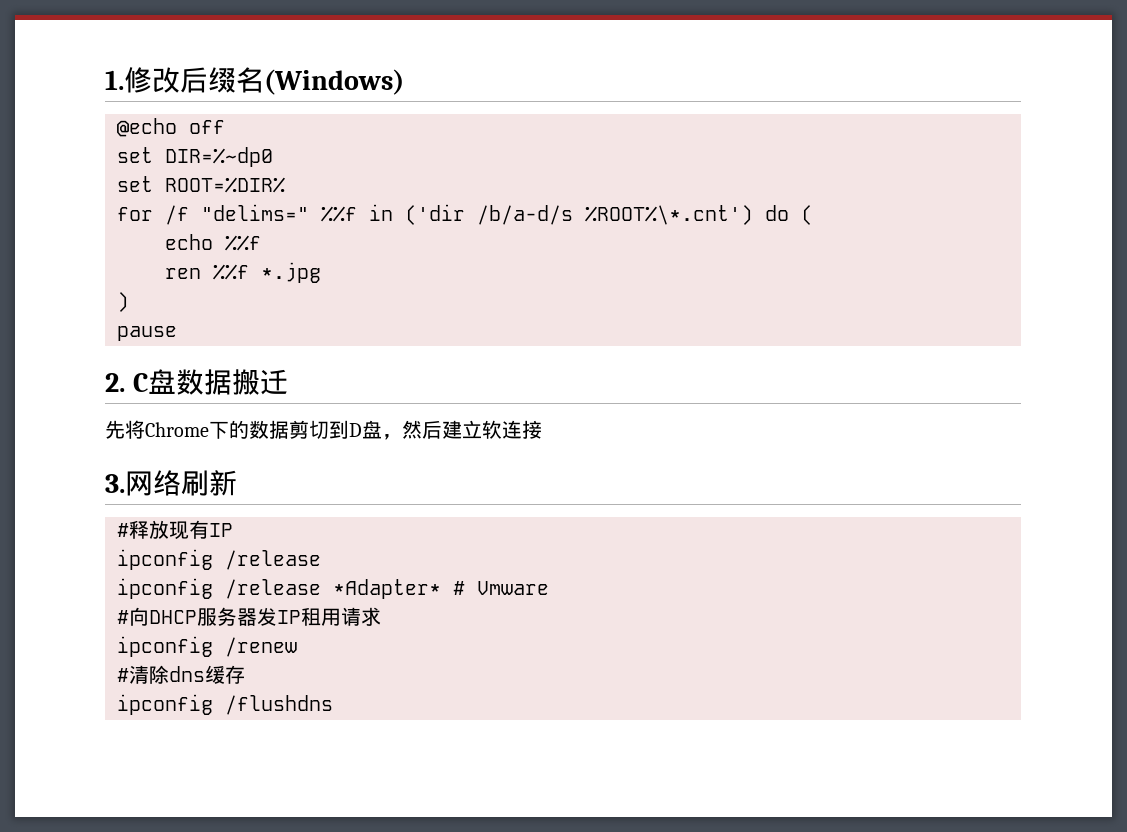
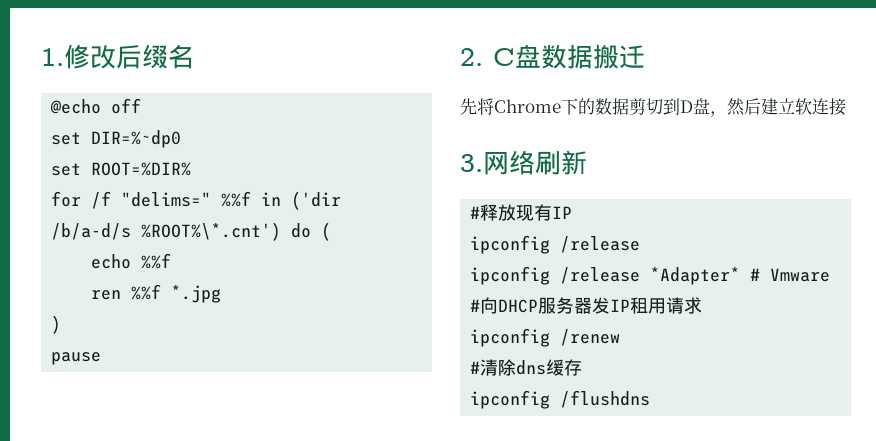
[264,69,404,95] (Windows) -> (194, 56) none

